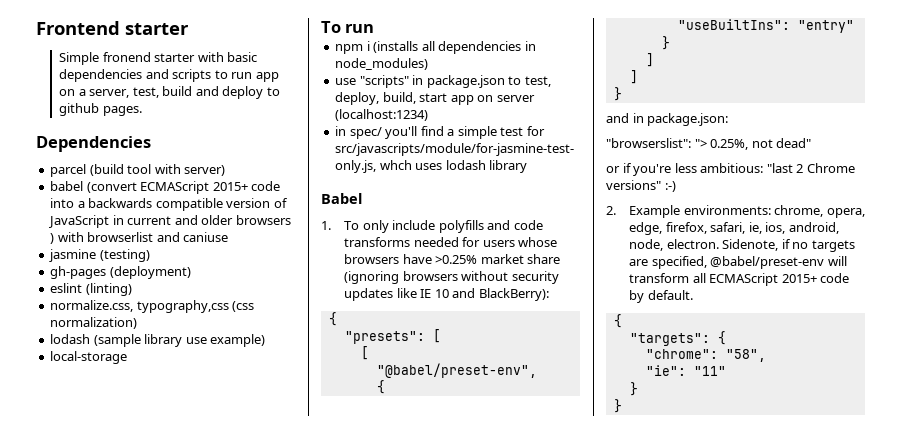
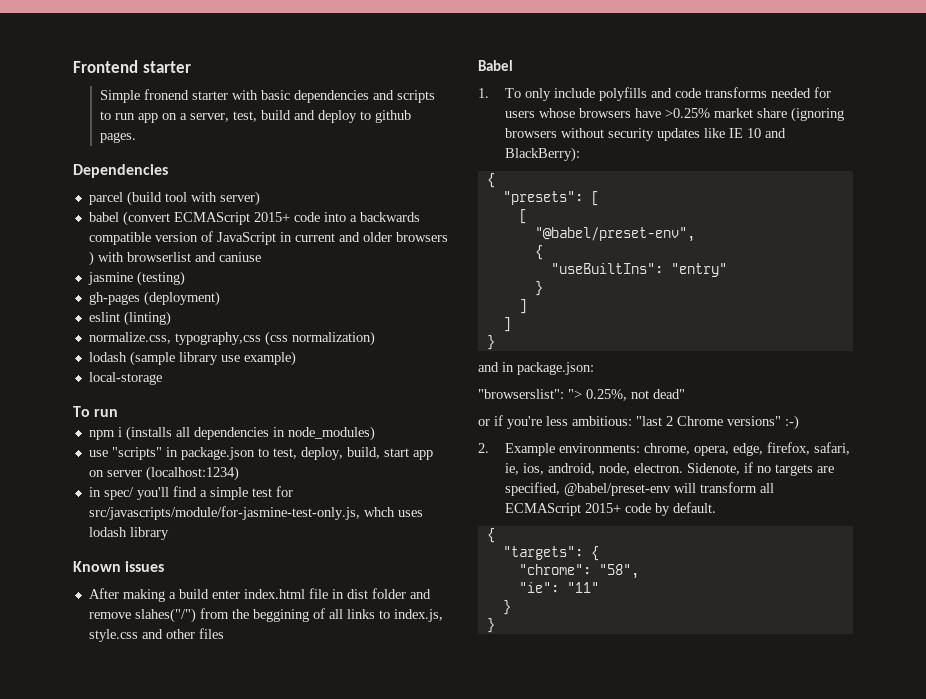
(528, 166) none -> [73,561,165,572] [88,588,431,602] [88,608,443,623] [88,628,224,642] // Known issues // After making a build enter index.html file in dist folder and remove slahes("/") from the beggining of all links to index.js, style.css and other files

